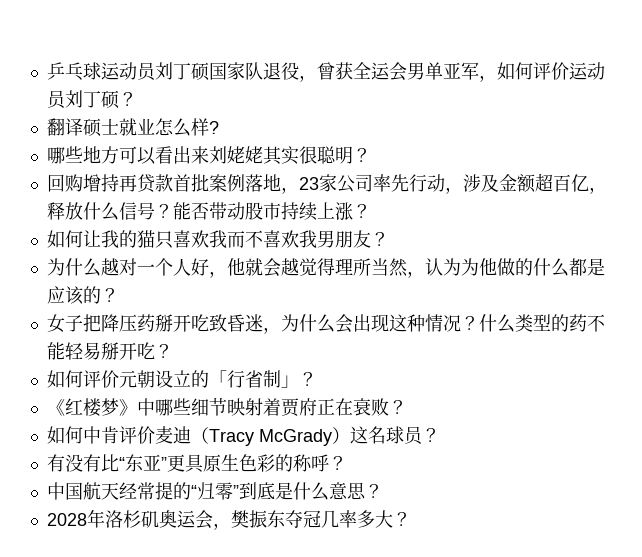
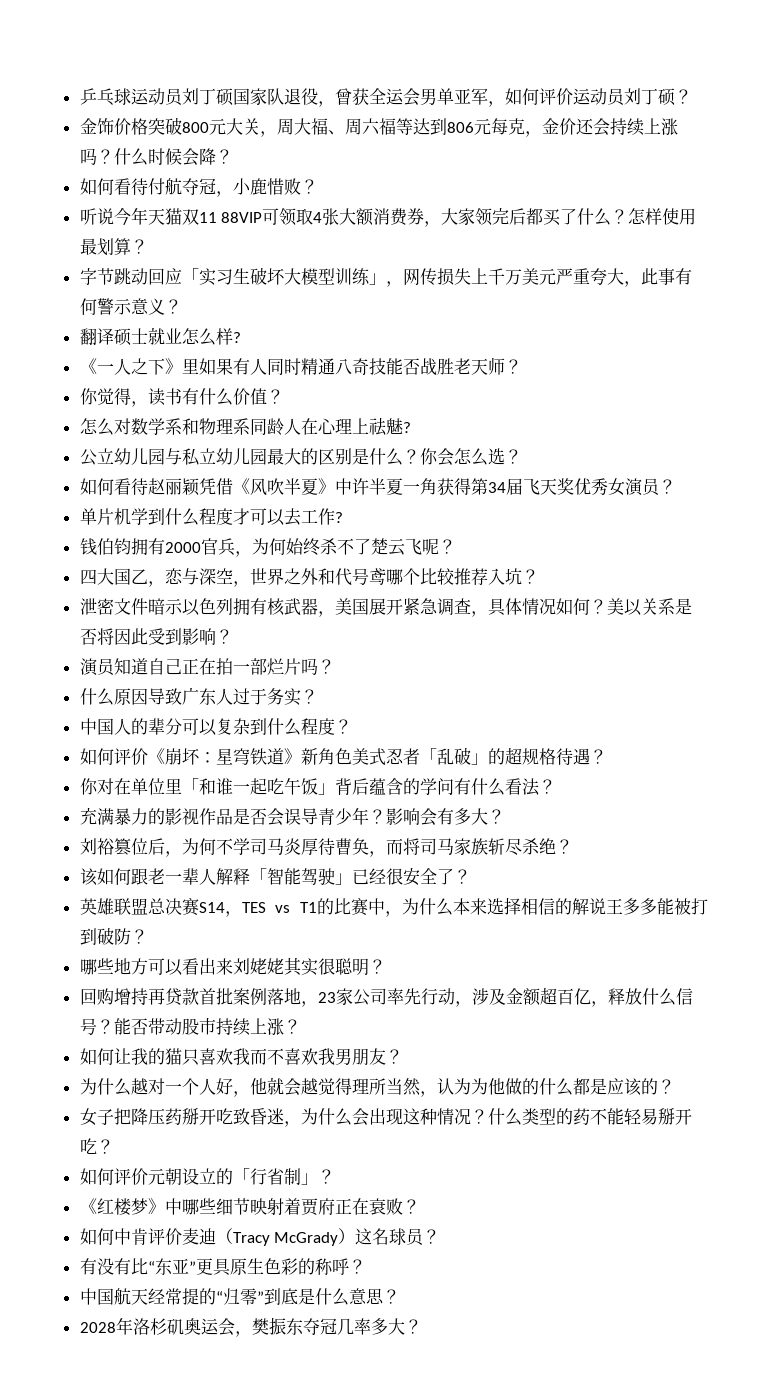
(137, 99) none -> [79,117,678,137] [79,148,233,166] [79,178,318,197] [79,207,697,227] [79,238,148,256] [79,267,692,287] [79,298,182,315] // 金饰价格突破800元大关，周大福、周六福等达到806元每克，金价还会持续上涨吗？什么时候会降？ // 如何看待付航夺冠，小鹿惜败？ // 听说今年天猫双11 88VIP可领取4张大额消费券，大家领完后都买了什么？怎样使用最划算？ // 字节跳动回应「实习生破坏大模型训练」，网传损失上千万美元严重夸大，此事有何警示意义？
(219, 127) none -> [79,357,522,376] [79,388,284,407] [79,417,411,436] [79,448,522,466] [79,478,676,496] [79,508,343,526] [79,538,456,557] [79,568,539,587] [79,598,692,617] [79,628,233,645] [79,658,335,676] [79,687,318,706] [79,718,352,736] [79,747,607,766] [79,778,556,796] [79,807,505,826] [79,838,573,857] [79,868,471,886] [79,897,708,917] [79,927,148,945] // 《一人之下》里如果有人同时精通八奇技能否战胜老天师？ // 你觉得，读书有什么价值？ // 怎么对数学系和物理系同龄人在心理上祛魅? // 公立幼儿园与私立幼儿园最大的区别是什么？你会怎么选？ // 如何看待赵丽颖凭借《风吹半夏》中许半夏一角获得第34届飞天奖优秀女演员？ // 单片机学到什么程度才可以去工作? // 钱伯钧拥有2000官兵，为何始终杀不了楚云飞呢？ // 四大国乙，恋与深空，世界之外和代号鸢哪个比较推荐入坑？ // 泄密文件暗示以色列拥有核武器，美国展开紧急调查，具体情况如何？美以关系是否将因此受到影响？ // 演员知道自己正在拍一部烂片吗？ // 什么原因导致广东人过于务实？ // 中国人的辈分可以复杂到什么程度？ // 如何评价《崩坏：星穹铁道》新角色美式忍者「乱破」的超规格待遇？ // 你对在单位里「和谁一起吃午饭」背后蕴含的学问有什么看法？ // 充满暴力的影视作品是否会误导青少年？影响会有多大？ // 刘裕篡位后，为何不学司马炎厚待曹奂，而将司马家族斩尽杀绝？ // 该如何跟老一辈人解释「智能驾驶」已经很安全了？ // 英雄联盟总决赛S14，TES vs T1的比赛中，为什么本来选择相信的解说王多多能被打到破防？

